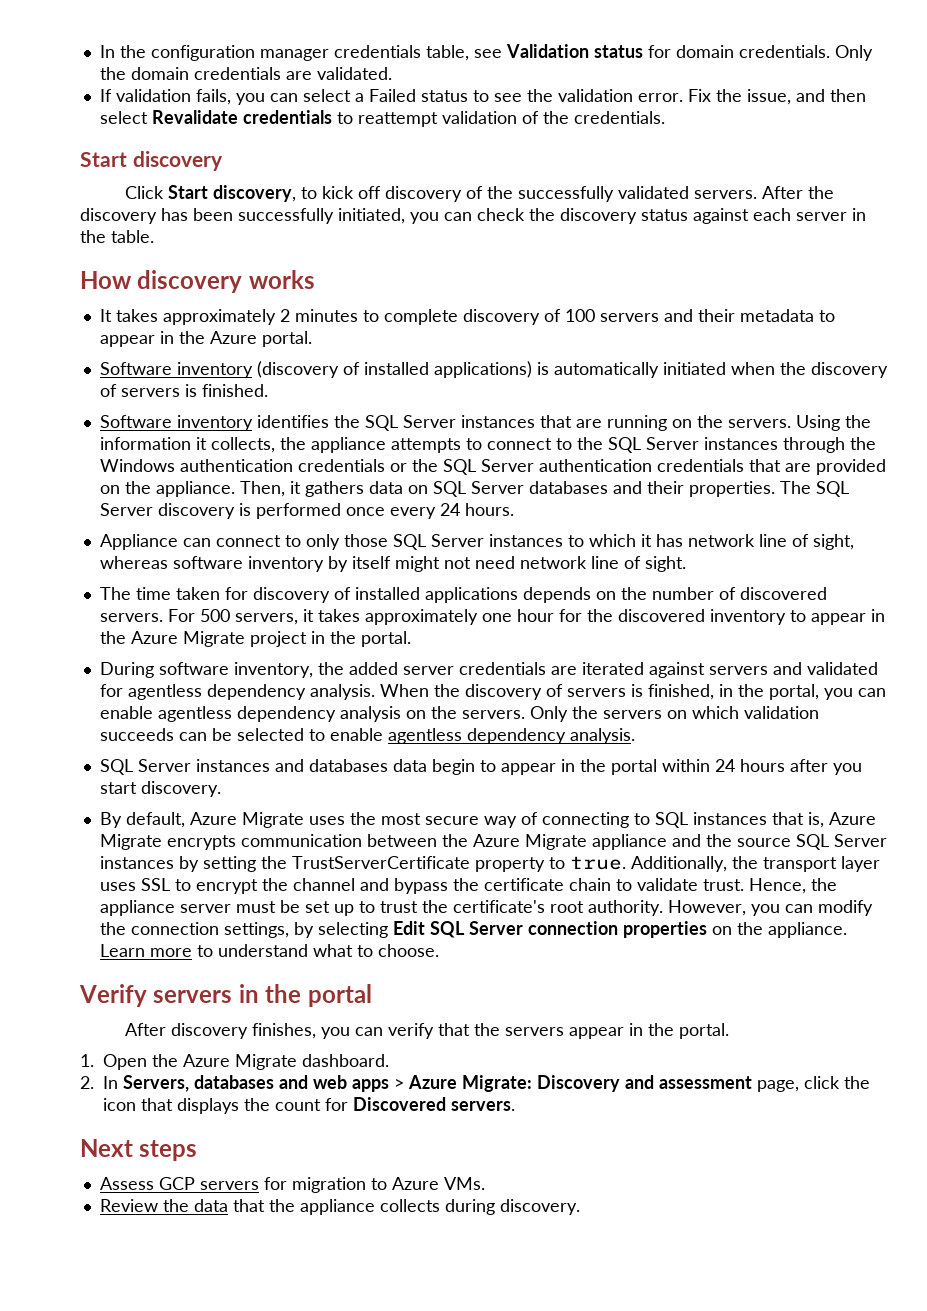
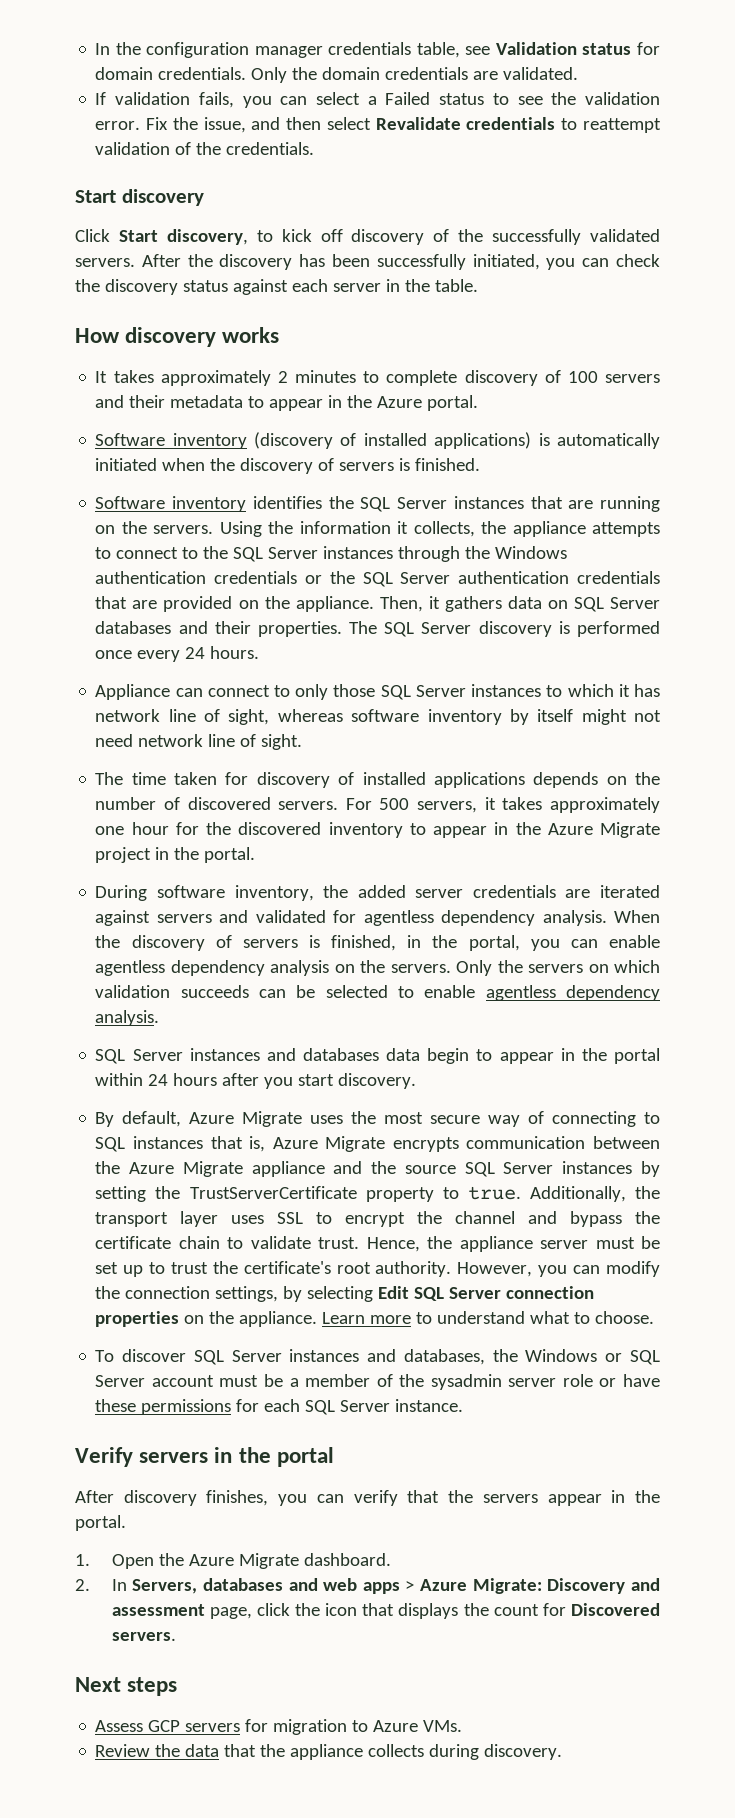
(439, 950) none -> [95,1349,660,1365] [95,1374,660,1390] [95,1399,464,1415] // To discover SQL Server instances and databases, the Windows or SQL Server account must be a member of the sysadmin server role or have these permissions for each SQL Server instance.

